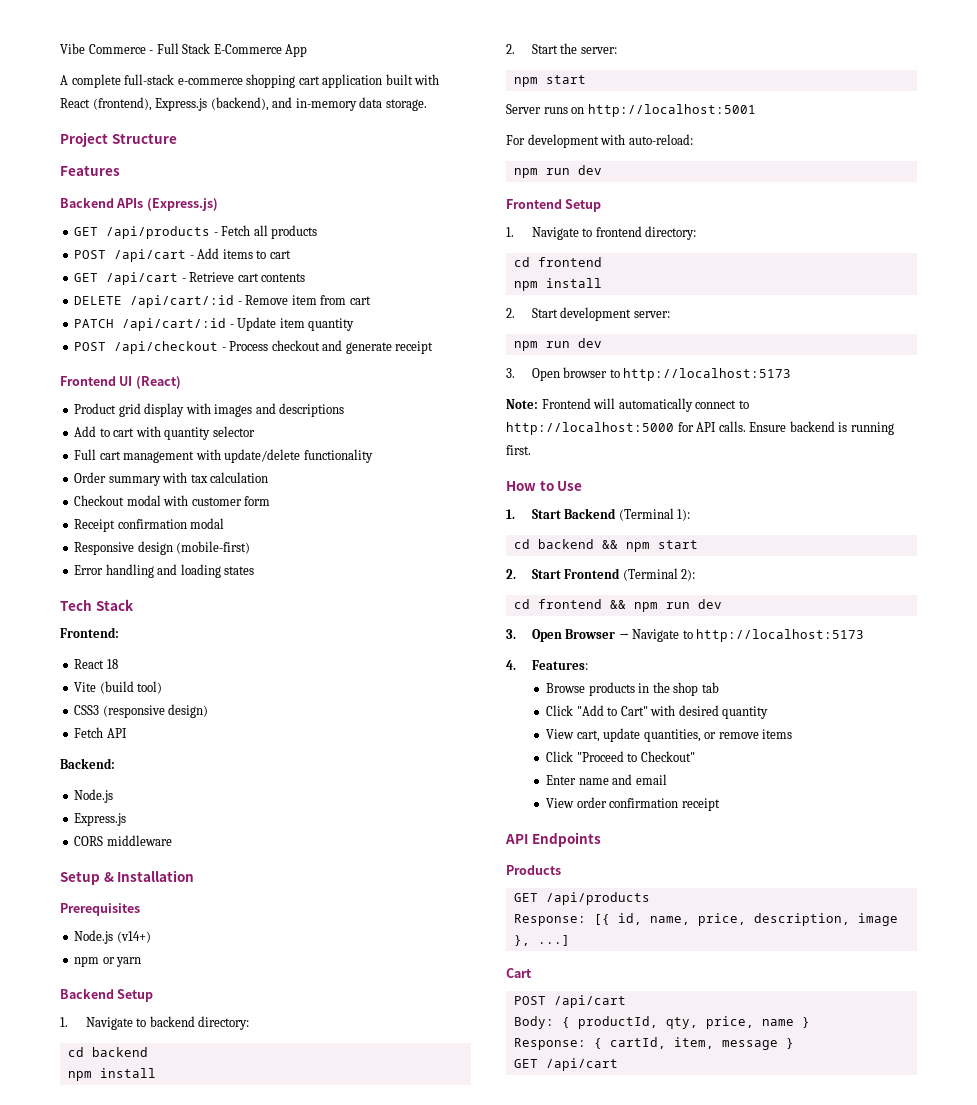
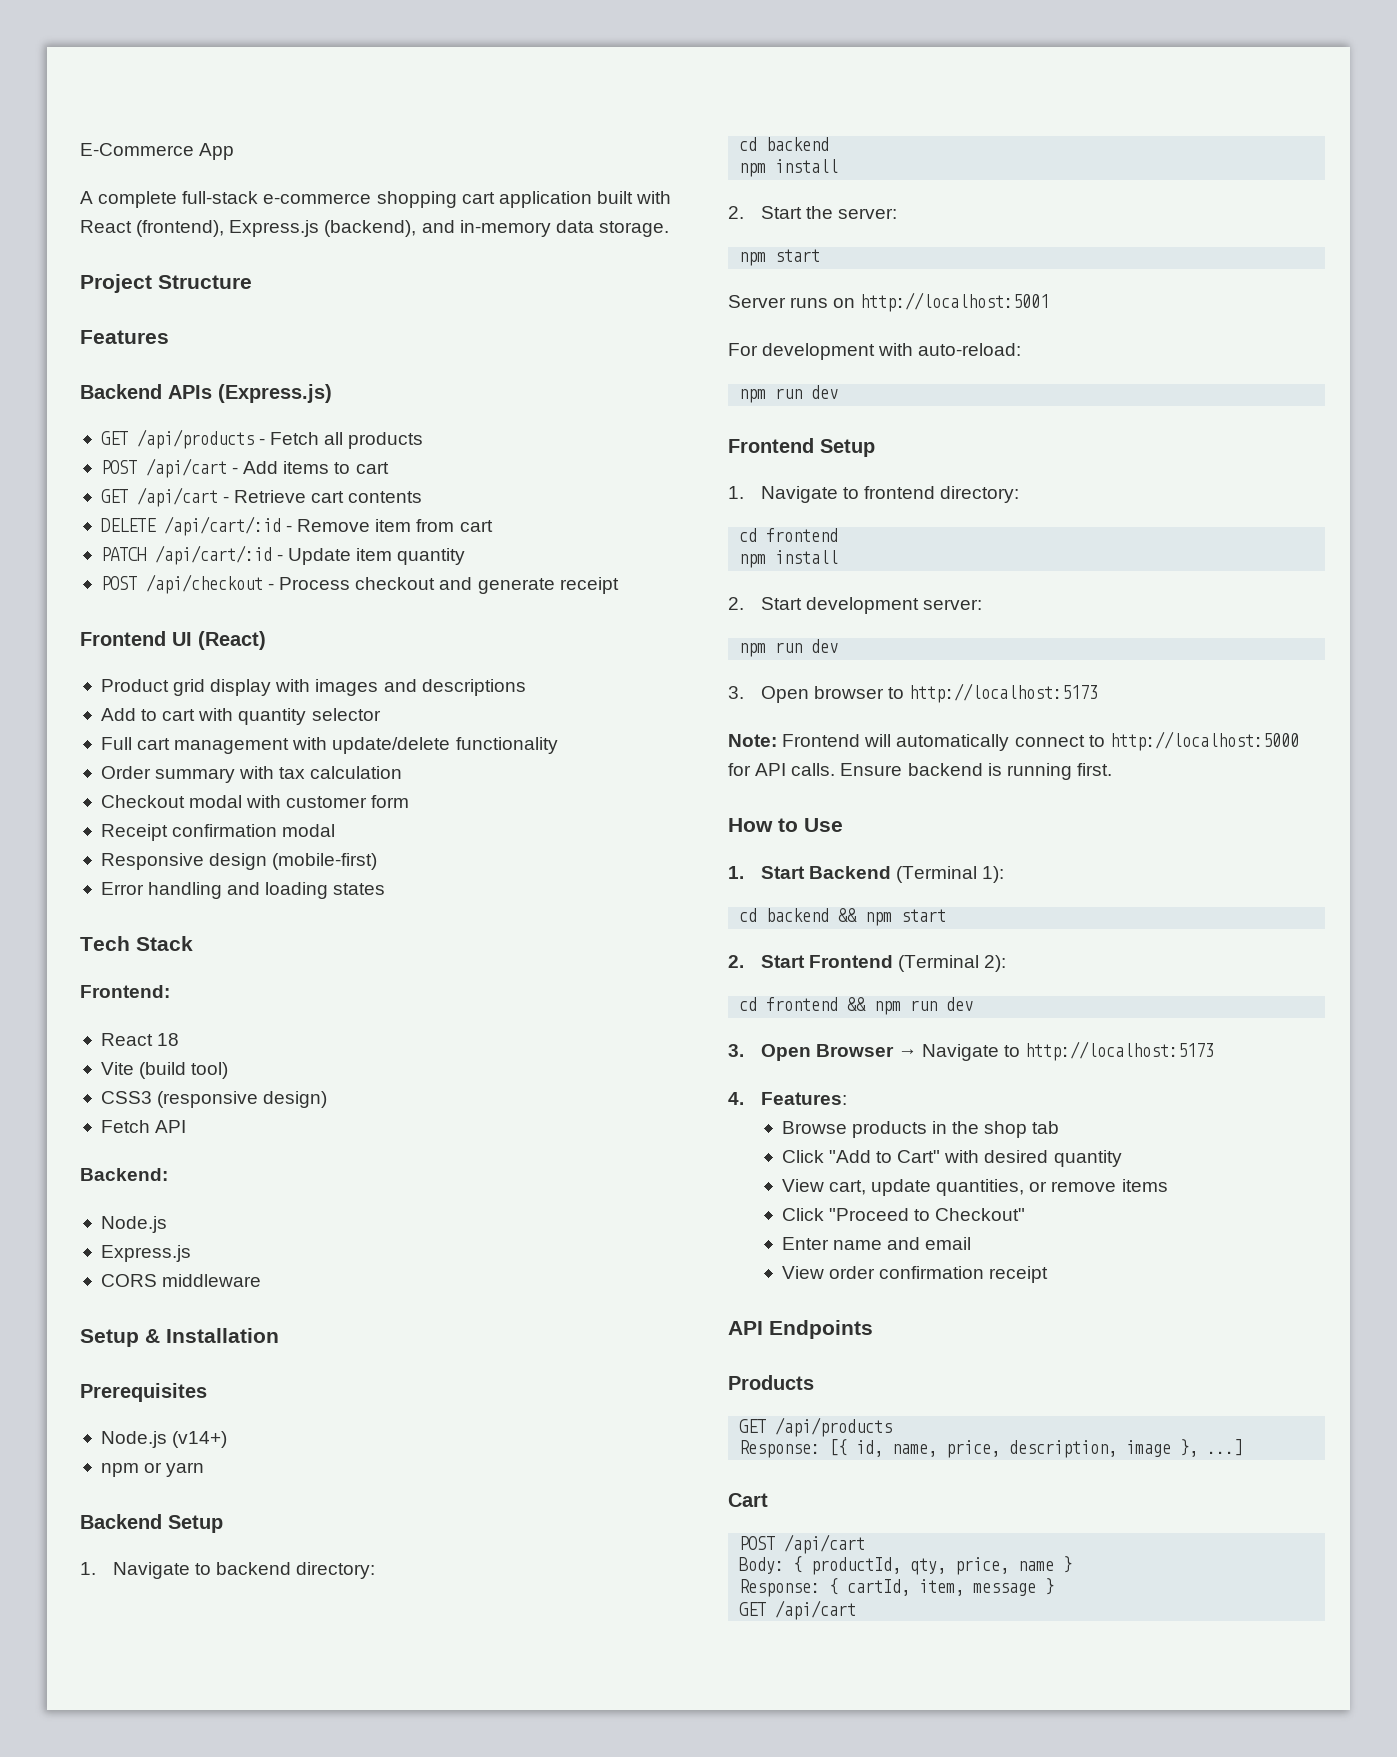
[60,43,211,54] Vibe Commerce - Full Stack -> (80, 149) none

